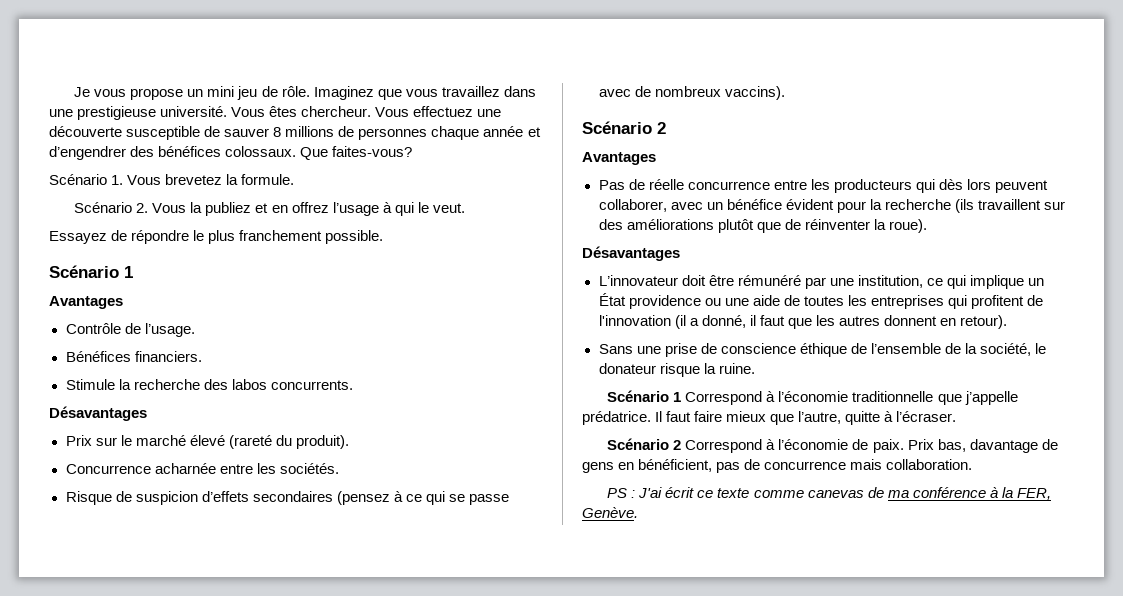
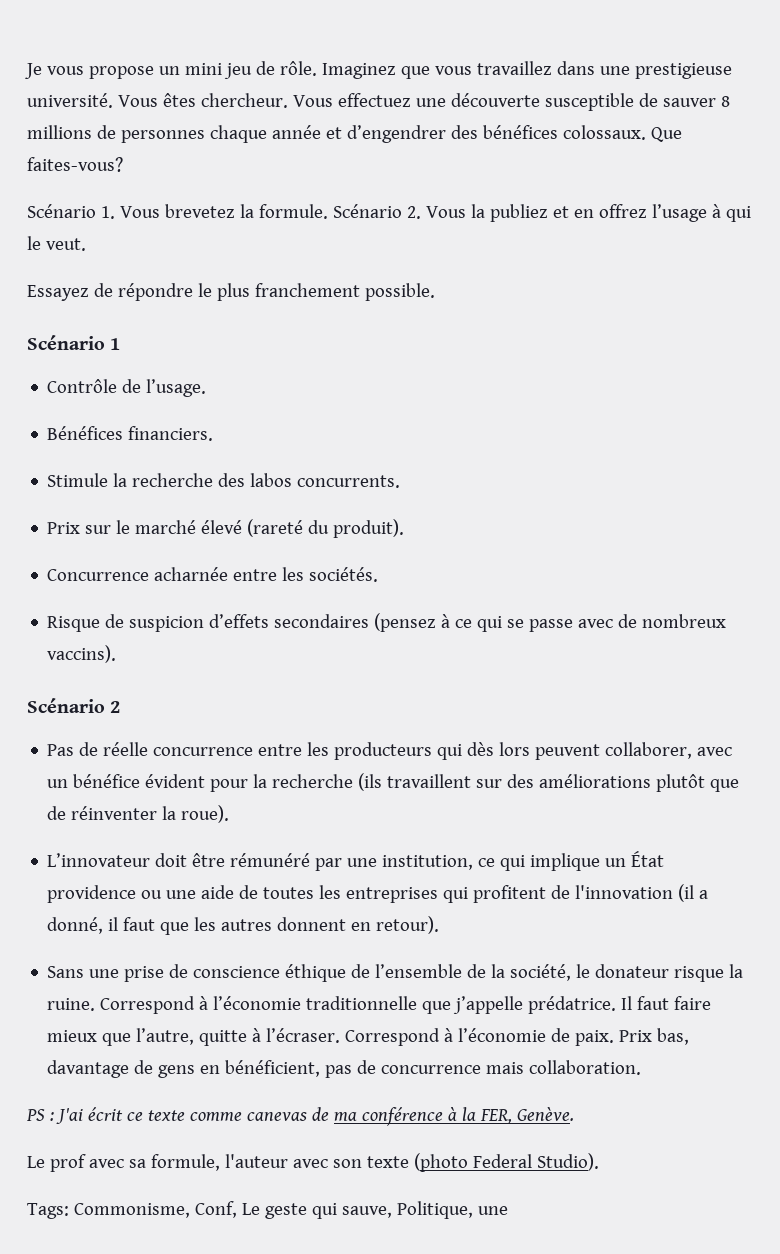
(295, 179) // -> (328, 211) none
[49,296,123,309] // Avantages -> (121, 344) none
[49,406,147,421] // Désavantages -> (401, 481) none
[582,152,656,165] // Avantages -> (121, 707) none
[582,246,680,261] // Désavantages -> (230, 814) none
[607,390,682,402] // Scénario 1 -> (96, 1004) none
[607,438,682,450] // Scénario 2 -> (341, 1035) none
(638, 512) none -> [27,1153,599,1172] [27,1201,508,1219] // Le prof avec sa formule, l'auteur avec son texte (photo Federal Studio). // Tags: Commonisme, Conf, Le geste qui sauve, Politique, une

